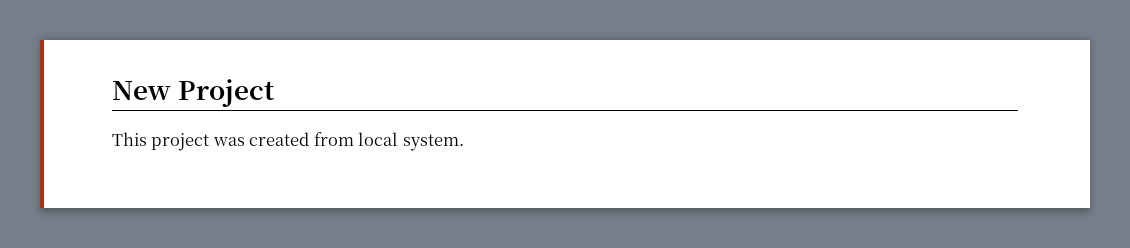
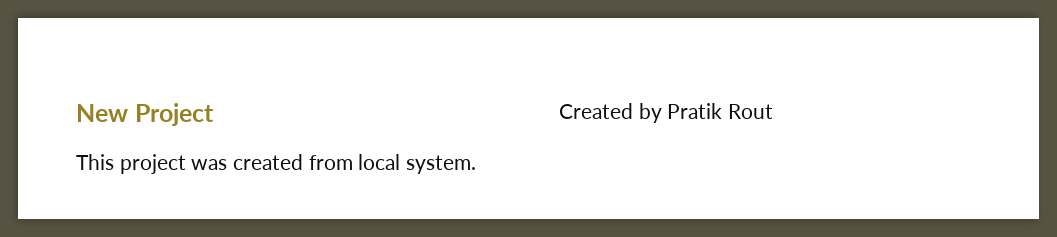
(464, 142) none -> [559,103,774,123] Created by Pratik Rout

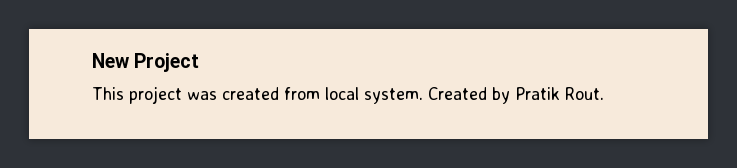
[728,104,774,119] Rout -> [565,87,604,100] Rout.

